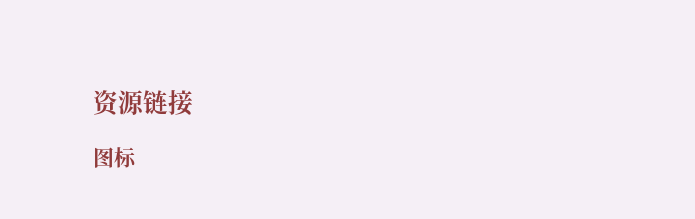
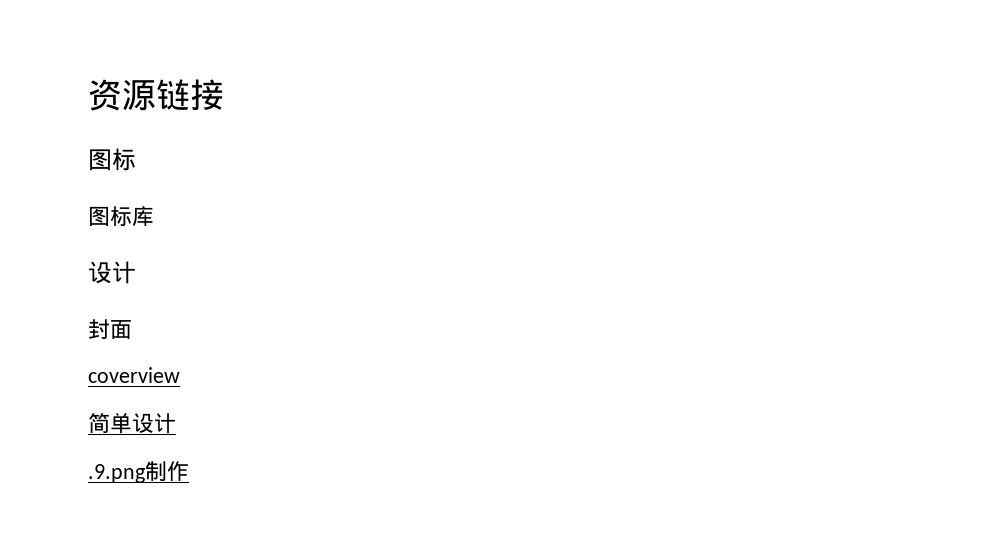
(137, 157) none -> [88,206,154,227] [88,261,136,284] [88,319,132,339] [88,367,180,383] [88,413,176,434] [88,461,189,483] // 图标库 // 设计 // 封面 // coverview // 简单设计 // .9.png制作

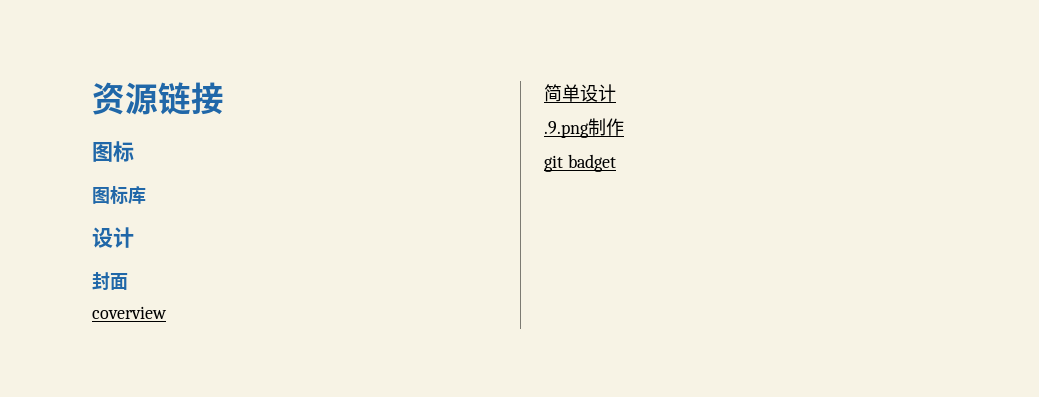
(189, 471) none -> [544,154,616,172] // git badget

